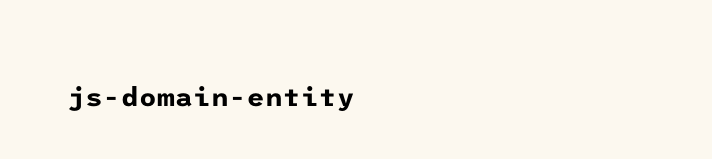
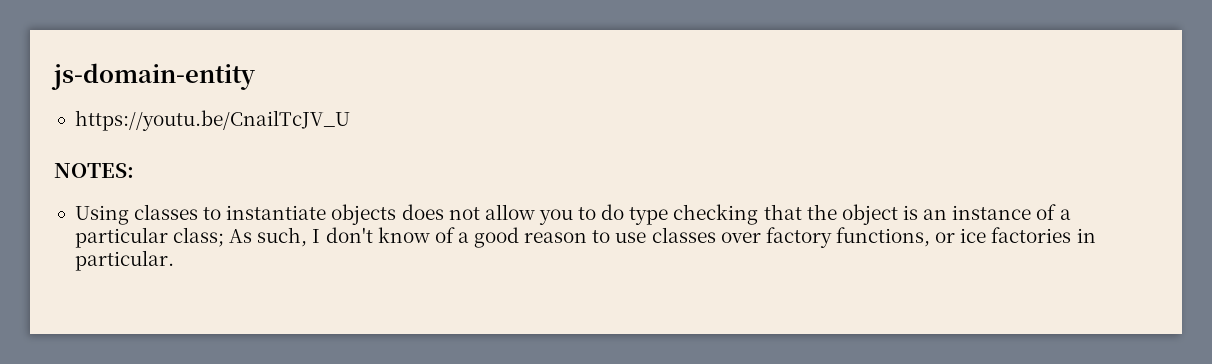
(355, 99) none -> [74,110,350,131] [54,163,134,178] [74,204,1071,225] [74,227,1096,248] [74,250,174,271] // https://youtu.be/CnailTcJV_U // NOTES: // Using classes to instantiate objects does not allow you to do type checking that the object is an instance of a particular class; As such, I don't know of a good reason to use classes over factory functions, or ice factories in particular.

